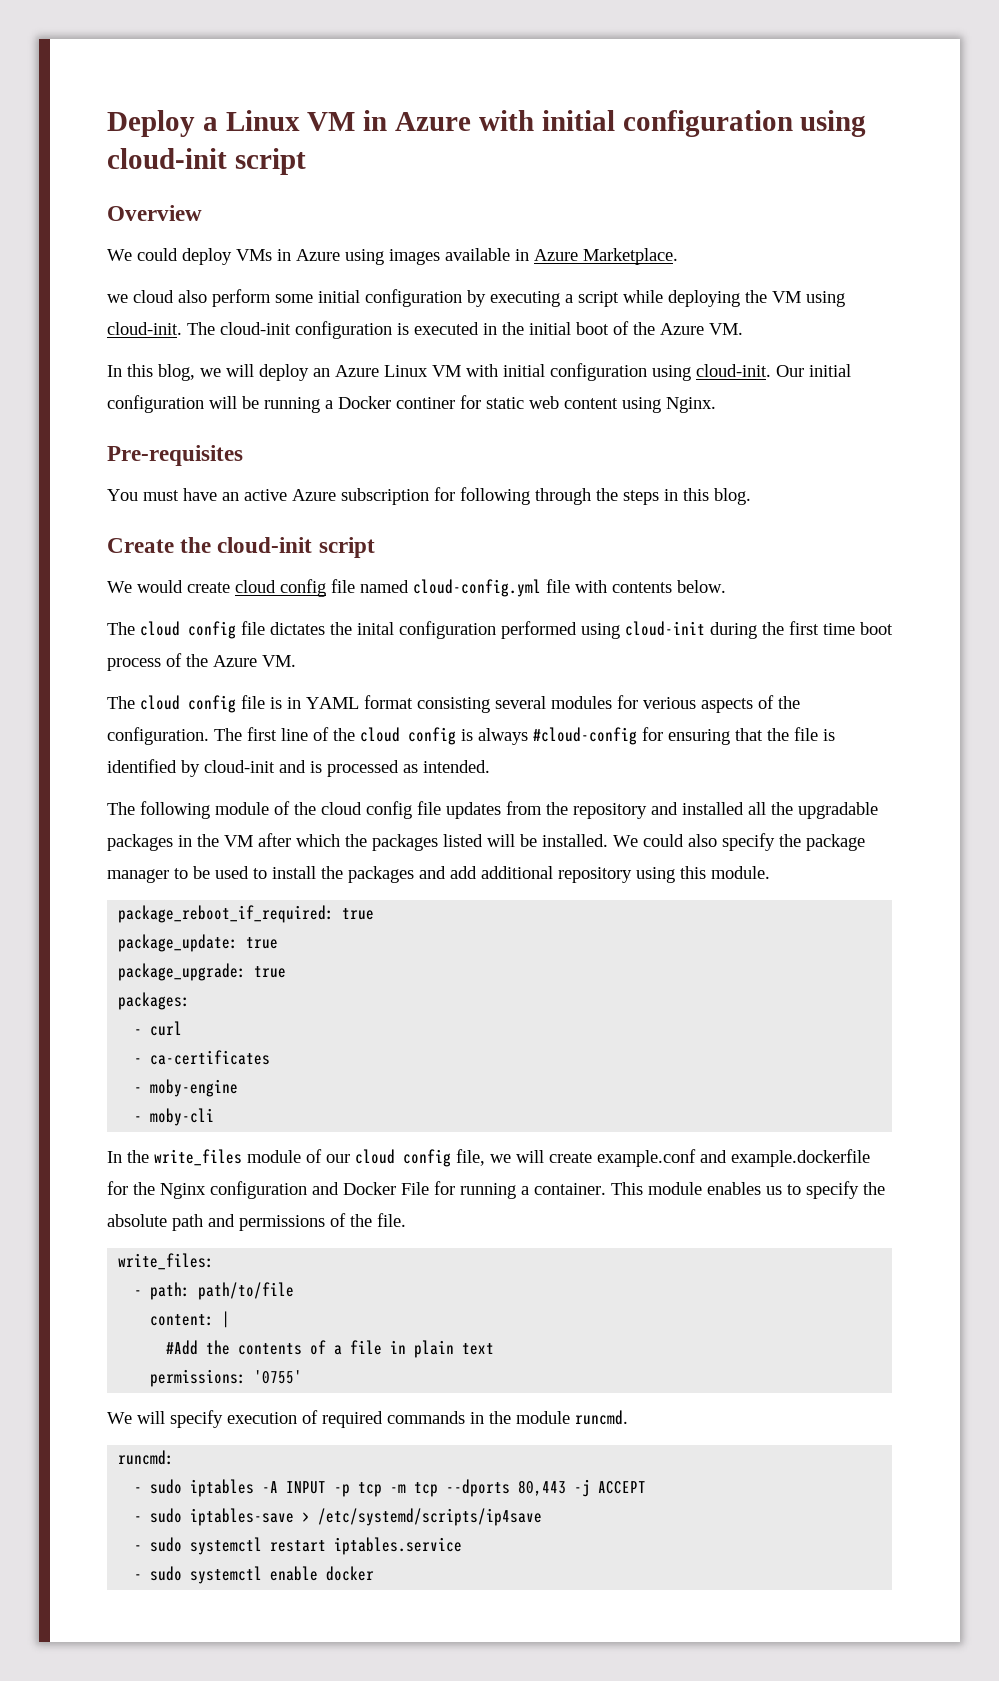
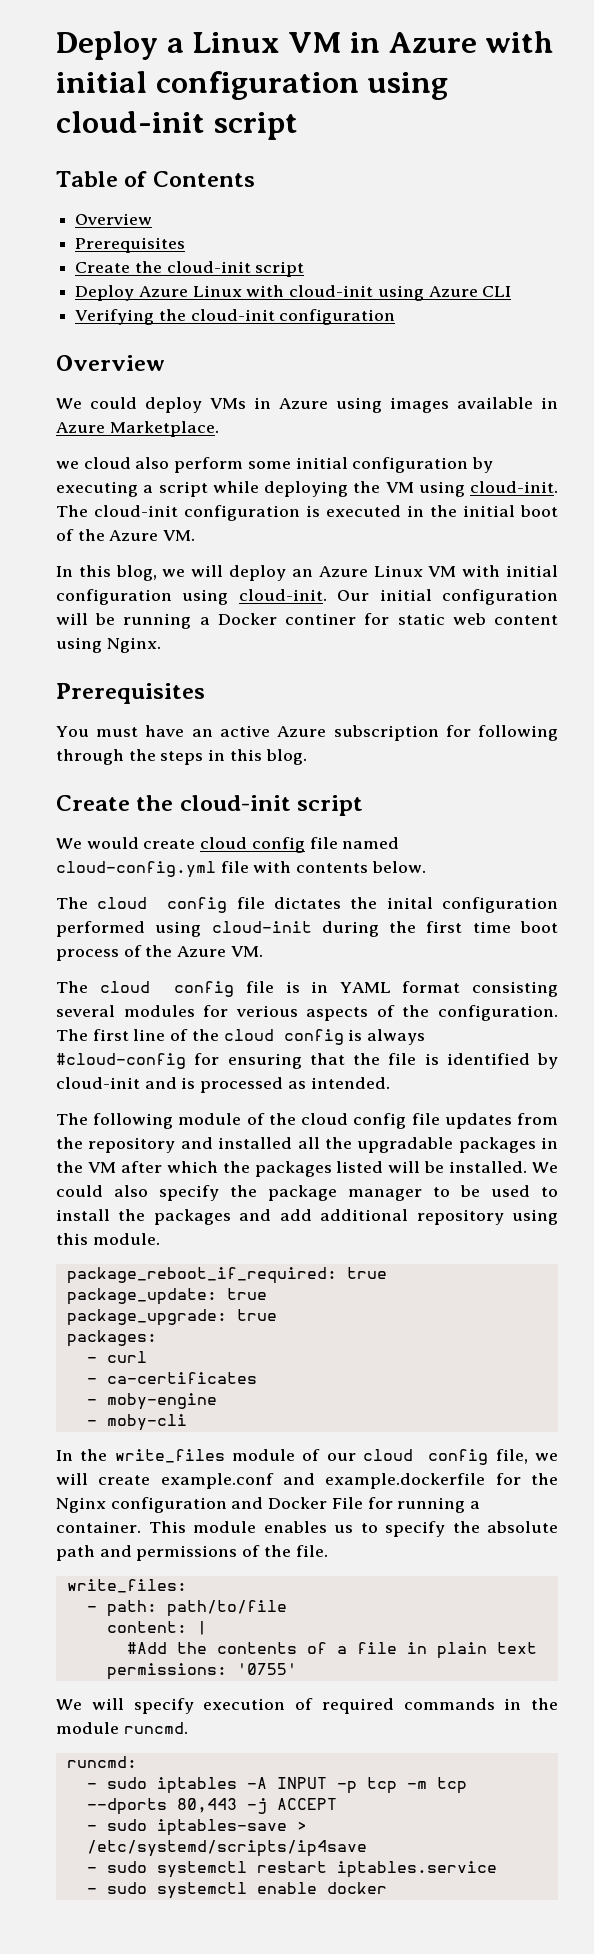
(306, 161) none -> [56,171,255,187] [75,213,153,225] [75,237,186,253] [75,261,305,277] [75,285,512,301] [75,309,396,325] // Table of Contents // Overview // Prerequisites // Create the cloud-init script // Deploy Azure Linux with cloud-init using Azure CLI // Verifying the cloud-init configuration
[107,445,243,466] Pre-requisites -> [56,683,205,704] Prerequisites

